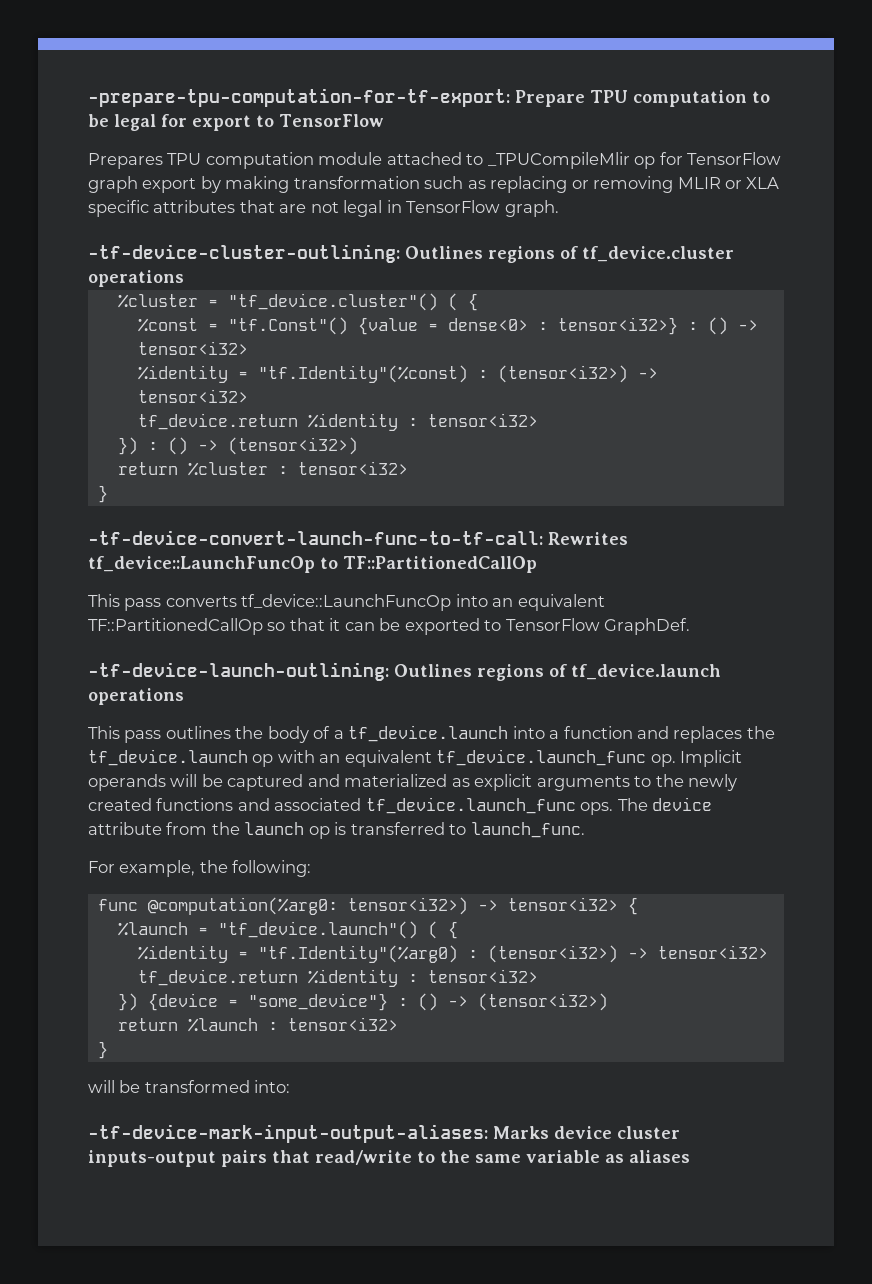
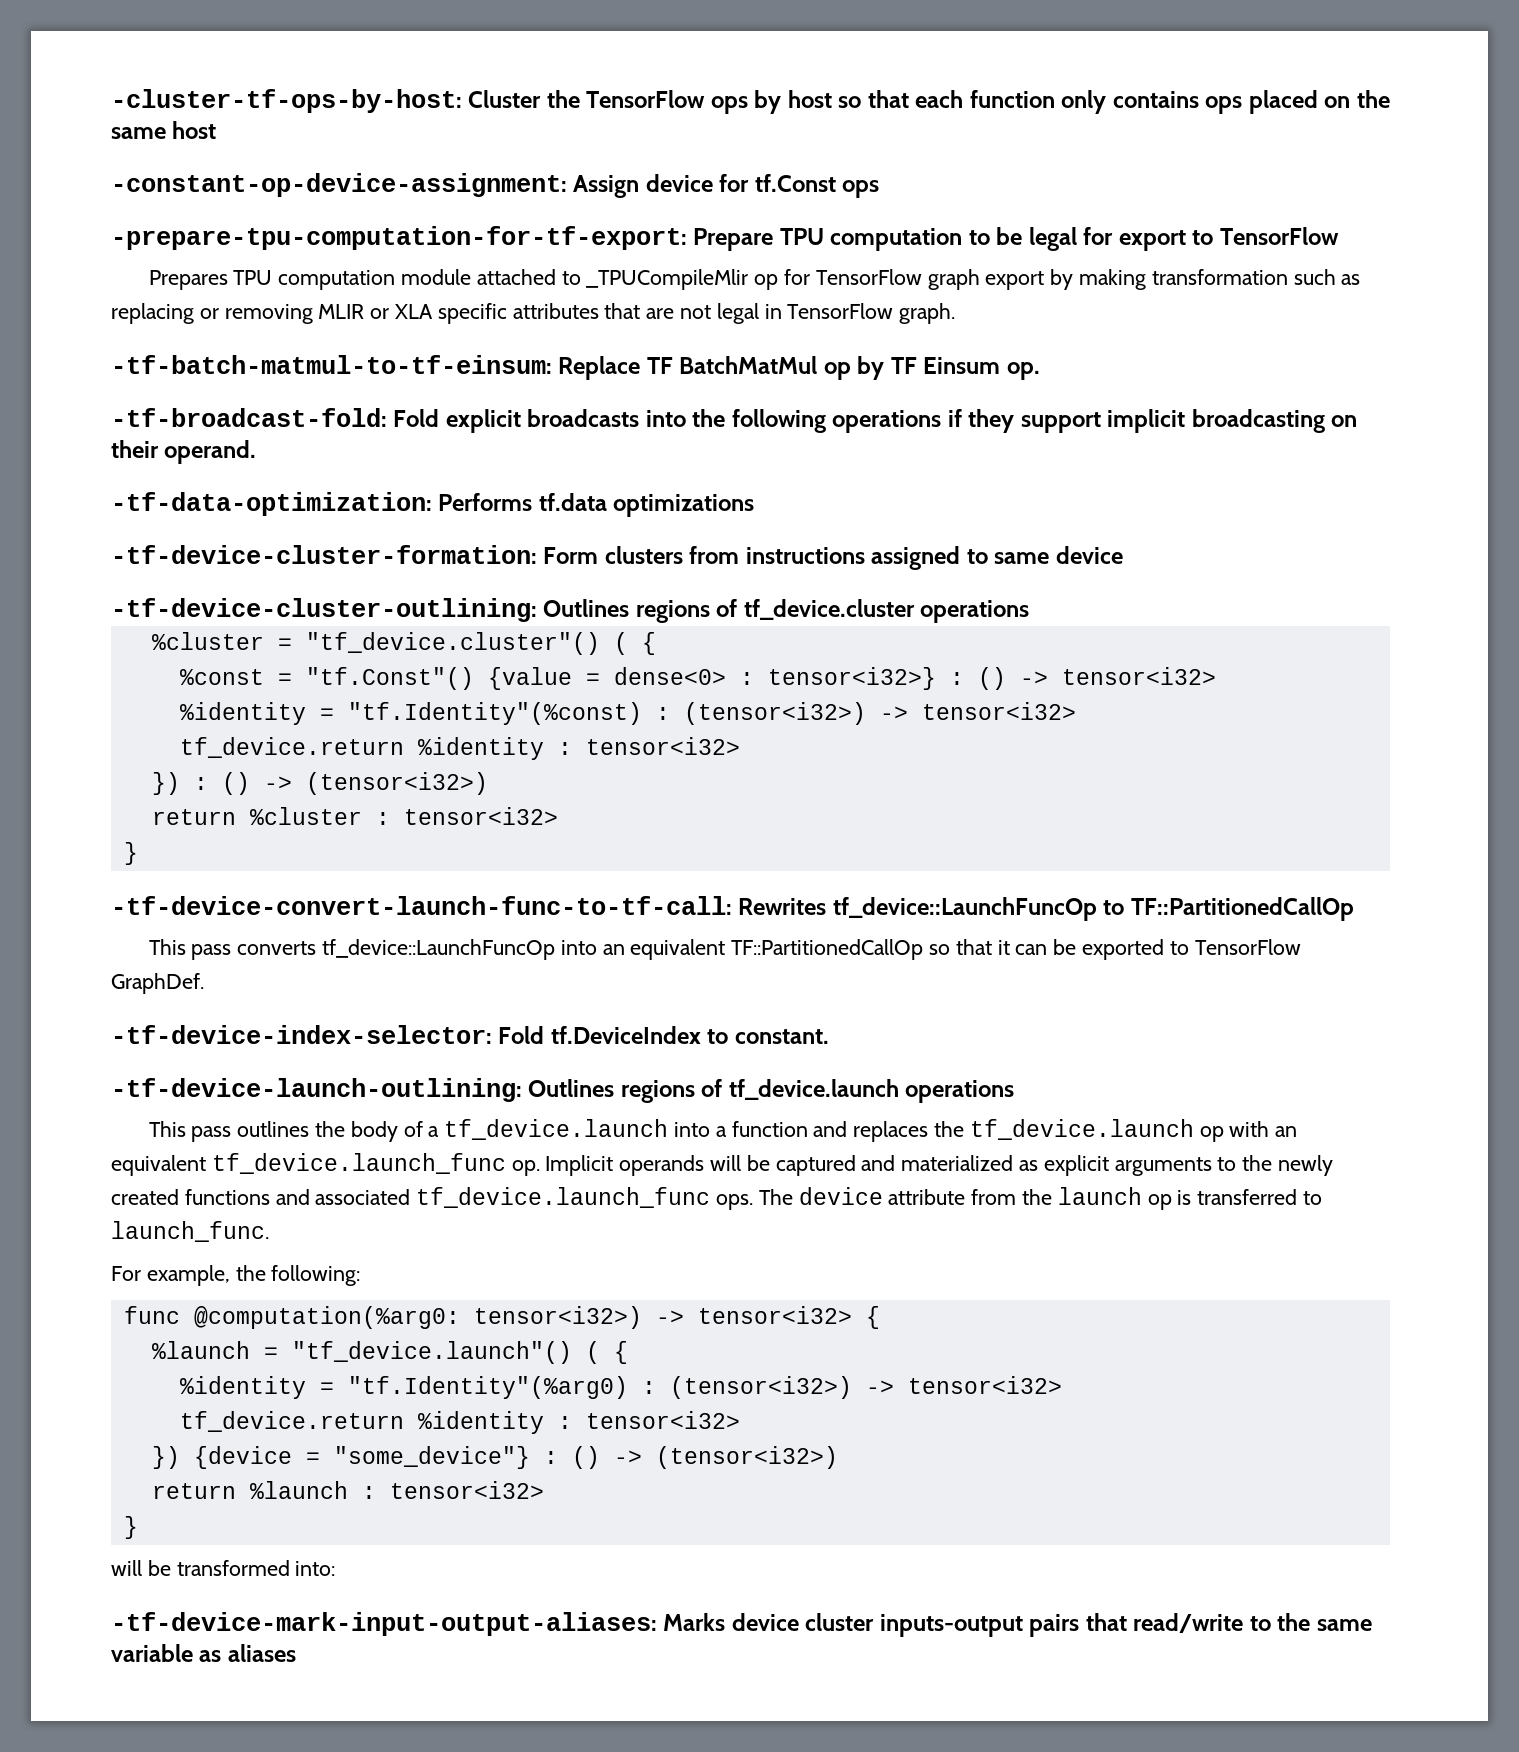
(88, 97) none -> [111,89,1390,114] [111,121,217,139] [111,173,880,198] -cluster-tf-ops-by-host: Cluster the TensorFlow ops by host so that each function only contains ops placed on the same host // -constant-op-device-assignment: Assign device for tf.Const ops //
(559, 208) none -> [111,355,1040,380] [111,408,1358,433] [111,440,257,464] [111,492,755,517] [111,545,1123,570] // -tf-batch-matmul-to-tf-einsum: Replace TF BatchMatMul op by TF Einsum op. // -tf-broadcast-fold: Fold explicit broadcasts into the following operations if they support implicit broadcasting on their operand. // -tf-data-optimization: Performs tf.data optimizations // -tf-device-cluster-formation: Form clusters from instructions assigned to same device
(691, 626) none -> [111,1025,829,1044] // -tf-device-index-selector: Fold tf.DeviceIndex to constant.

